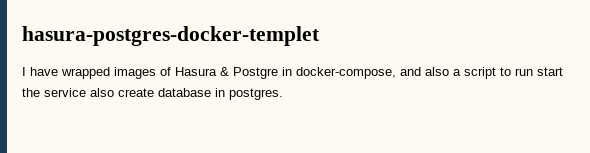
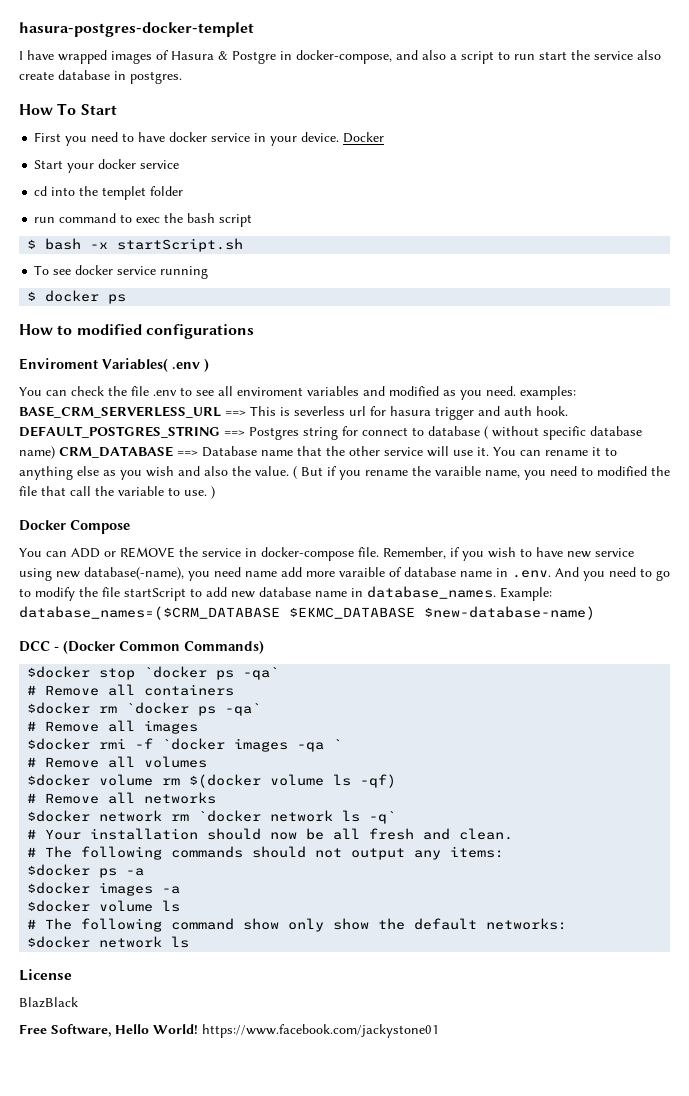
(283, 94) none -> [19,103,117,115] [34,132,385,146] [34,159,180,173] [34,186,184,200] [34,213,253,227] [27,238,244,252] [34,265,209,279] [27,290,127,304] [19,324,254,339] [19,358,209,372] [19,386,576,400] [19,406,568,420] [19,426,642,440] [19,446,617,459] [19,466,670,480] [19,486,215,499] [19,520,130,534] [19,547,634,561] [19,567,670,581] [19,586,552,601] [19,606,595,620] [19,640,264,654] [27,666,280,680] [27,684,235,696] [27,702,262,716] [27,720,199,734] [27,738,343,752] [27,756,208,768] [27,774,397,788] [27,792,217,804] [27,810,397,824] [27,828,514,840] [27,846,505,860] [27,864,145,878] [27,882,181,896] [27,900,181,912] [27,918,568,932] [27,936,190,948] [19,969,72,981] [19,997,78,1008] [19,1024,439,1038] // How To Start // First you need to have docker service in your device. Docker // Start your docker service // cd into the templet folder // run command to exec the bash script // $ bash -x startScript.sh // To see docker service running // $ docker ps // How to modified configurations // Enviroment Variables( .env ) // You can check the file .env to see all enviroment variables and modified as you need. examples: BASE_CRM_SERVERLESS_URL ==> This is severless url for hasura trigger and auth hook. DEFAULT_POSTGRES_STRING ==> Postgres string for connect to database ( without specific database name) CRM_DATABASE ==> Database name that the other service will use it. You can rename it to anything else as you wish and also the value. ( But if you rename the varaible name, you need to modified the file that call the variable to use. ) // Docker Compose // You can ADD or REMOVE the service in docker-compose file. Remember, if you wish to have new service using new database(-name), you need name add more varaible of database name in .env. And you need to go to modify the file startScript to add new database name in database_names. Example: database_names=($CRM_DATABASE $EKMC_DATABASE $new-database-name) // DCC - (Docker Common Commands) // $docker stop `docker ps -qa` // # Remove all containers // $docker rm `docker ps -qa` // # Remove all images // $docker rmi -f `docker images -qa ` // # Remove all volumes // $docker volume rm $(docker volume ls -qf) // # Remove all networks // $docker network rm `docker network ls -q` // # Your installation should now be all fresh and clean. // # The following commands should not output any items: // $docker ps -a // $docker images -a // $docker volume ls // # The following command show only show the default networks: // $docker network ls // License // BlazBlack // Free Software, Hello World! https://www.facebook.com/jackystone01

